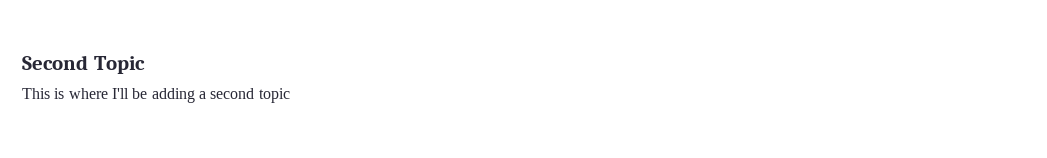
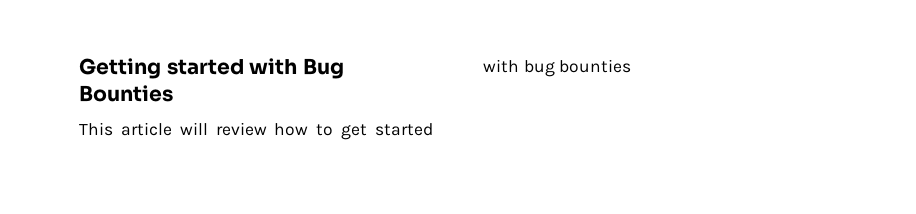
[22,55,145,74] [22,88,290,103] Second Topic // This is where I'll be adding a second topic -> [79,58,344,79] [79,85,173,102] [79,122,433,140] [483,59,632,77] Getting started with Bug Bounties // This article will review how to get started with bug bounties

